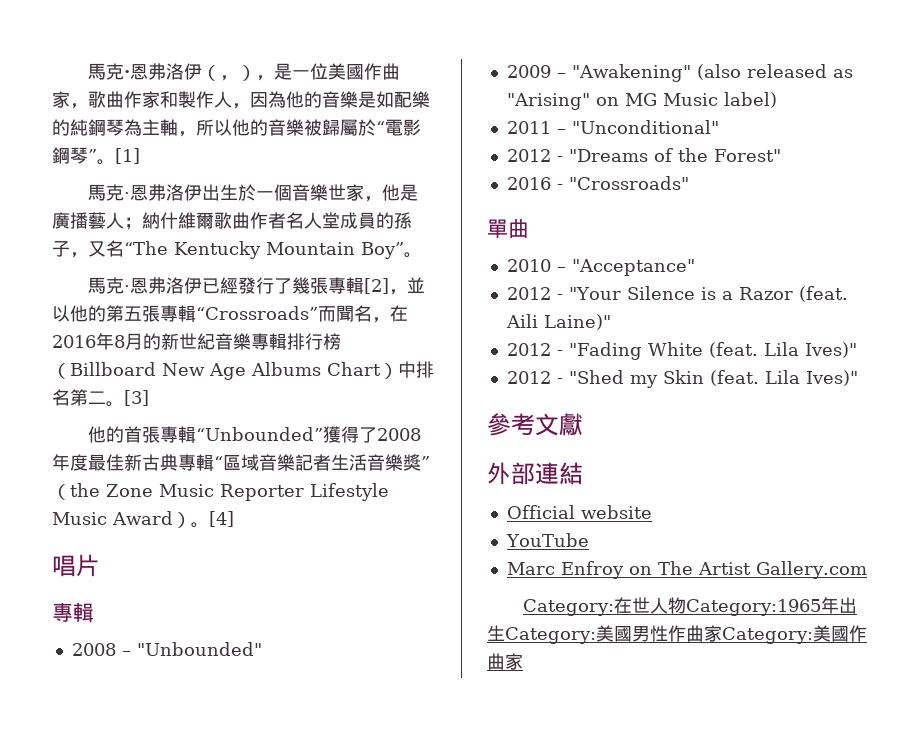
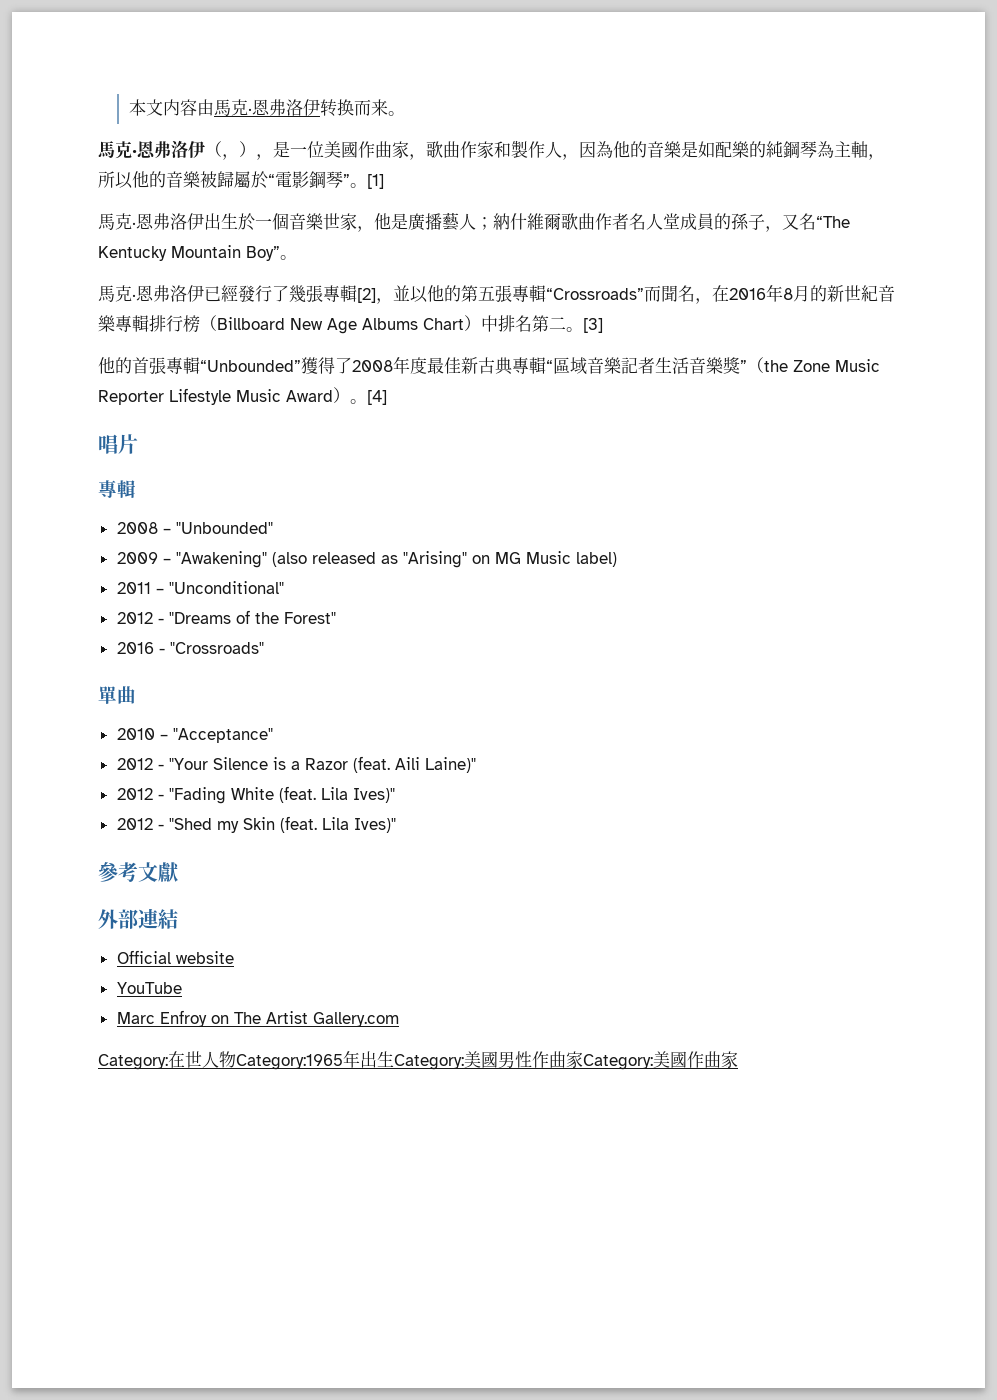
(87, 71) none -> [128,99,405,117] 本文内容由馬克·恩弗洛伊转换而来。 //

